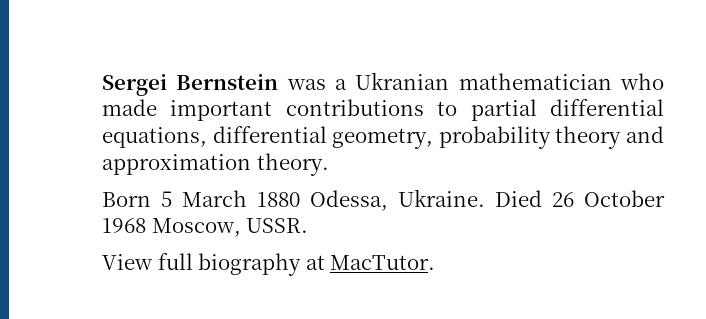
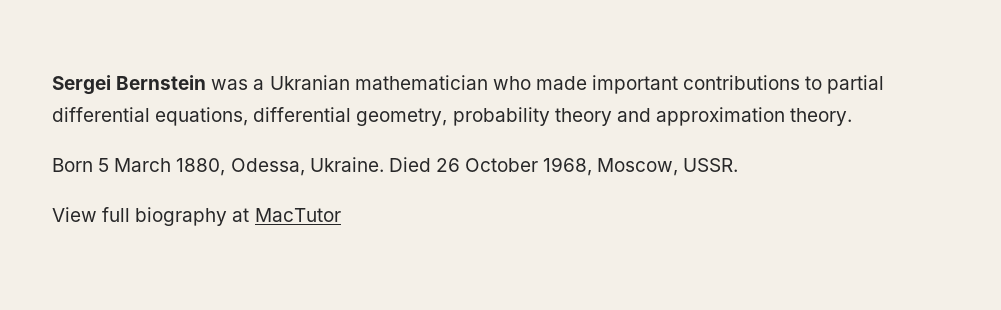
[257,192,300,207] 1880 -> [176,158,226,176] 1880,
[102,218,146,233] 1968 -> [543,157,593,176] 1968,
[330,255,436,270] MacTutor. -> [254,208,341,222] MacTutor

